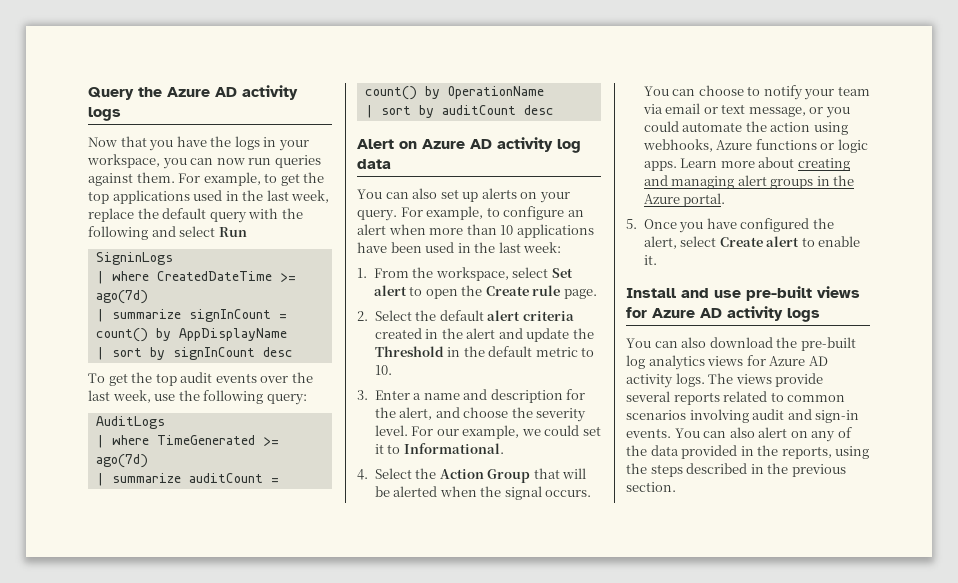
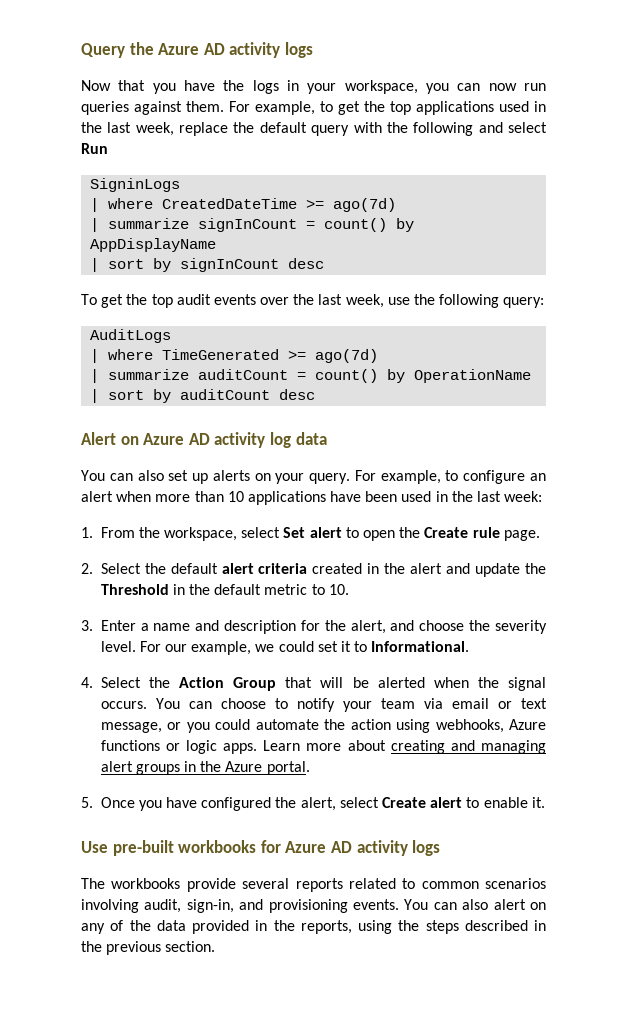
[626,286,860,301] Install and use pre-built views -> [81,840,257,856] Use pre-built workbooks
[626,337,856,351] [626,355,828,370] [626,373,772,388] You can also download the pre-built log analytics views for Azure AD activity logs. The views -> [81,878,181,889] The workbooks
[752,409,860,423] audit and sign-in -> [144,899,348,913] audit, sign-in, and provisioning

